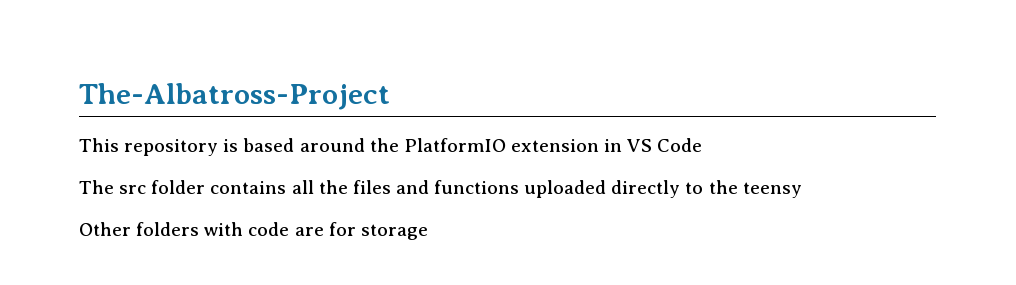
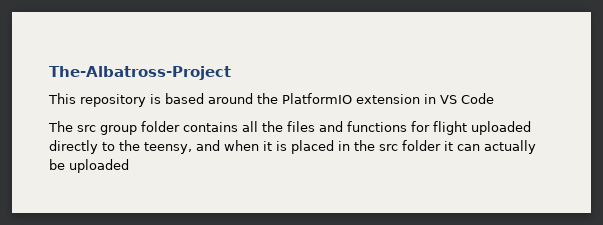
(147, 189) none -> [100,125,137,135] group
(520, 187) none -> [411,121,467,135] for flight
[742,182,802,198] [79,222,428,240] teensy // Other folders with code are for storage -> [144,140,536,154] [49,159,129,173] teensy, and when it is placed in the src folder it can actually be uploaded

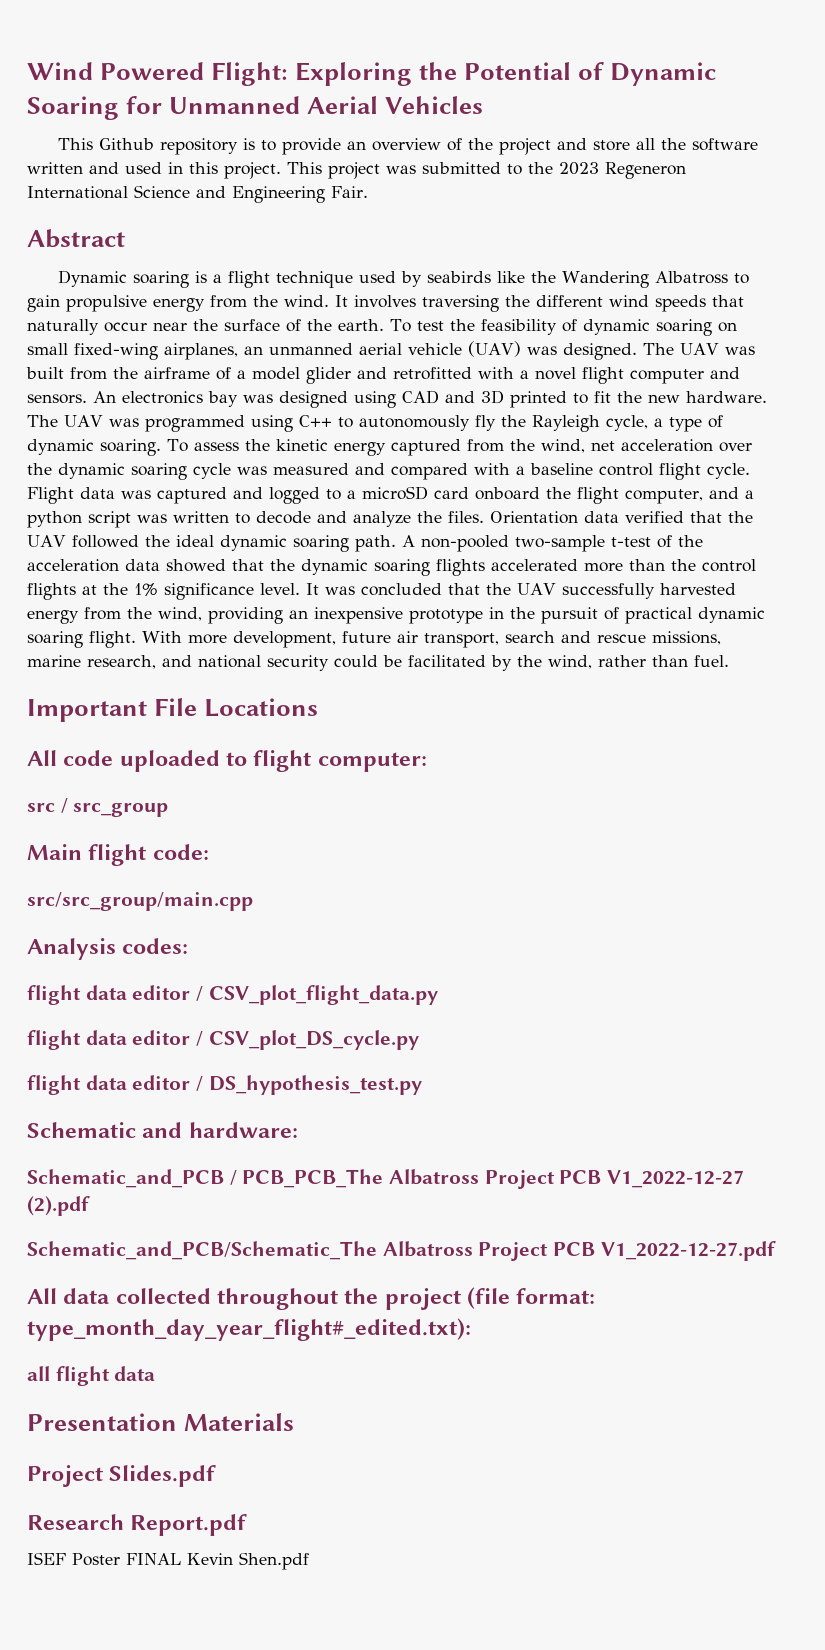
[49,66,231,80] [48,93,76,104] The-Albatross-Project // This -> [27,62,717,86] [27,96,484,120] [58,138,155,150] Wind Powered Flight: Exploring the Potential of Dynamic Soaring for Unmanned Aerial Vehicles // This Github
[165,93,494,104] [48,121,531,135] [49,140,536,154] [49,159,129,173] based around the PlatformIO extension in VS Code // The src group folder contains all the files and functions for flight uploaded directly to the teensy, and when it is placed in the src folder it can actually be uploaded -> [261,138,759,155] [27,162,686,179] [27,185,368,203] [27,229,125,248] [58,270,750,288] [27,295,744,312] [27,319,737,336] [27,341,755,360] [26,367,740,384] [27,390,767,408] [27,415,723,432] [27,439,752,456] [27,463,750,480] [27,486,754,504] [27,511,753,528] [27,535,703,552] [27,559,756,576] [27,583,736,600] [27,607,765,624] [27,631,721,648] [27,655,729,671] [27,698,319,722] [27,750,427,772] [27,798,169,817] [27,844,209,866] [27,892,253,911] [27,938,189,960] [27,985,438,1005] [27,1030,419,1050] [27,1075,422,1095] [27,1122,298,1138] [27,1169,745,1189] [27,1196,90,1216] [27,1241,776,1261] [27,1287,596,1310] [27,1318,471,1341] [27,1366,156,1386] [27,1413,295,1431] [27,1465,217,1487] [27,1514,248,1536] [27,1552,309,1570] to provide an overview of the project and store all the software written and used in this project. This project was submitted to the 2023 Regeneron International Science and Engineering Fair. // Abstract // Dynamic soaring is a flight technique used by seabirds like the Wandering Albatross to gain propulsive energy from the wind. It involves traversing the different wind speeds that naturally occur near the surface of the earth. To test the feasibility of dynamic soaring on small fixed-wing airplanes, an unmanned aerial vehicle (UAV) was designed. The UAV was built from the airframe of a model glider and retrofitted with a novel flight computer and sensors. An electronics bay was designed using CAD and 3D printed to fit the new hardware. The UAV was programmed using C++ to autonomously fly the Rayleigh cycle, a type of dynamic soaring. To assess the kinetic energy captured from the wind, net acceleration over the dynamic soaring cycle was measured and compared with a baseline control flight cycle. Flight data was captured and logged to a microSD card onboard the flight computer, and a python script was written to decode and analyze the files. Orientation data verified that the UAV followed the ideal dynamic soaring path. A non-pooled two-sample t-test of the acceleration data showed that the dynamic soaring flights accelerated more than the control flights at the 1% significance level. It was concluded that the UAV successfully harvested energy from the wind, providing an inexpensive prototype in the pursuit of practical dynamic soaring flight. With more development, future air transport, search and rescue missions, marine research, and national security could be facilitated by the wind, rather than fuel. // Important File Locations // All code uploaded to flight computer: // src / src_group // Main flight code: // src/src_group/main.cpp // Analysis codes: // flight data editor / CSV_plot_flight_data.py // flight data editor / CSV_plot_DS_cycle.py // flight data editor / DS_hypothesis_test.py // Schematic and hardware: // Schematic_and_PCB / PCB_PCB_The Albatross Project PCB V1_2022-12-27 (2).pdf // Schematic_and_PCB/Schematic_The Albatross Project PCB V1_2022-12-27.pdf // All data collected throughout the project (file format: type_month_day_year_flight#_edited.txt): // all flight data // Presentation Materials // Project Slides.pdf // Research Report.pdf // ISEF Poster FINAL Kevin Shen.pdf

